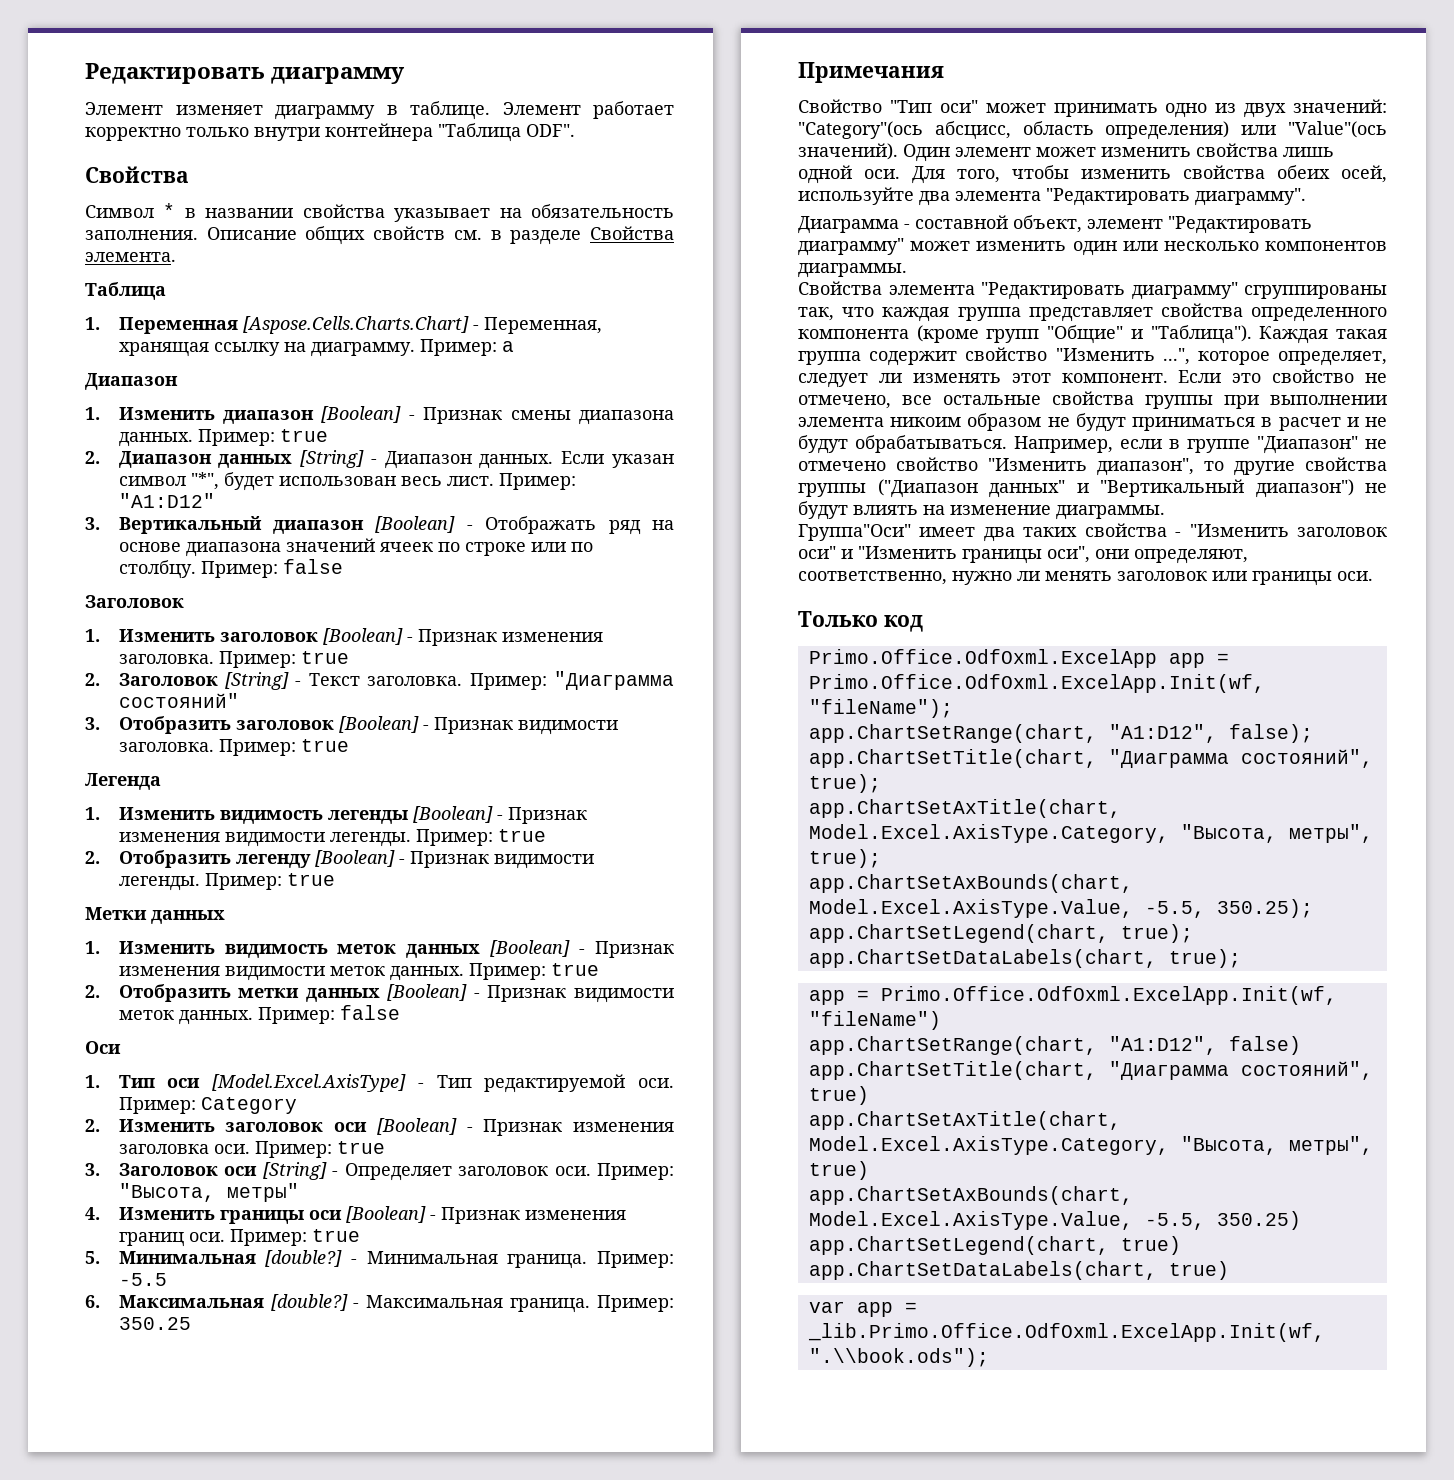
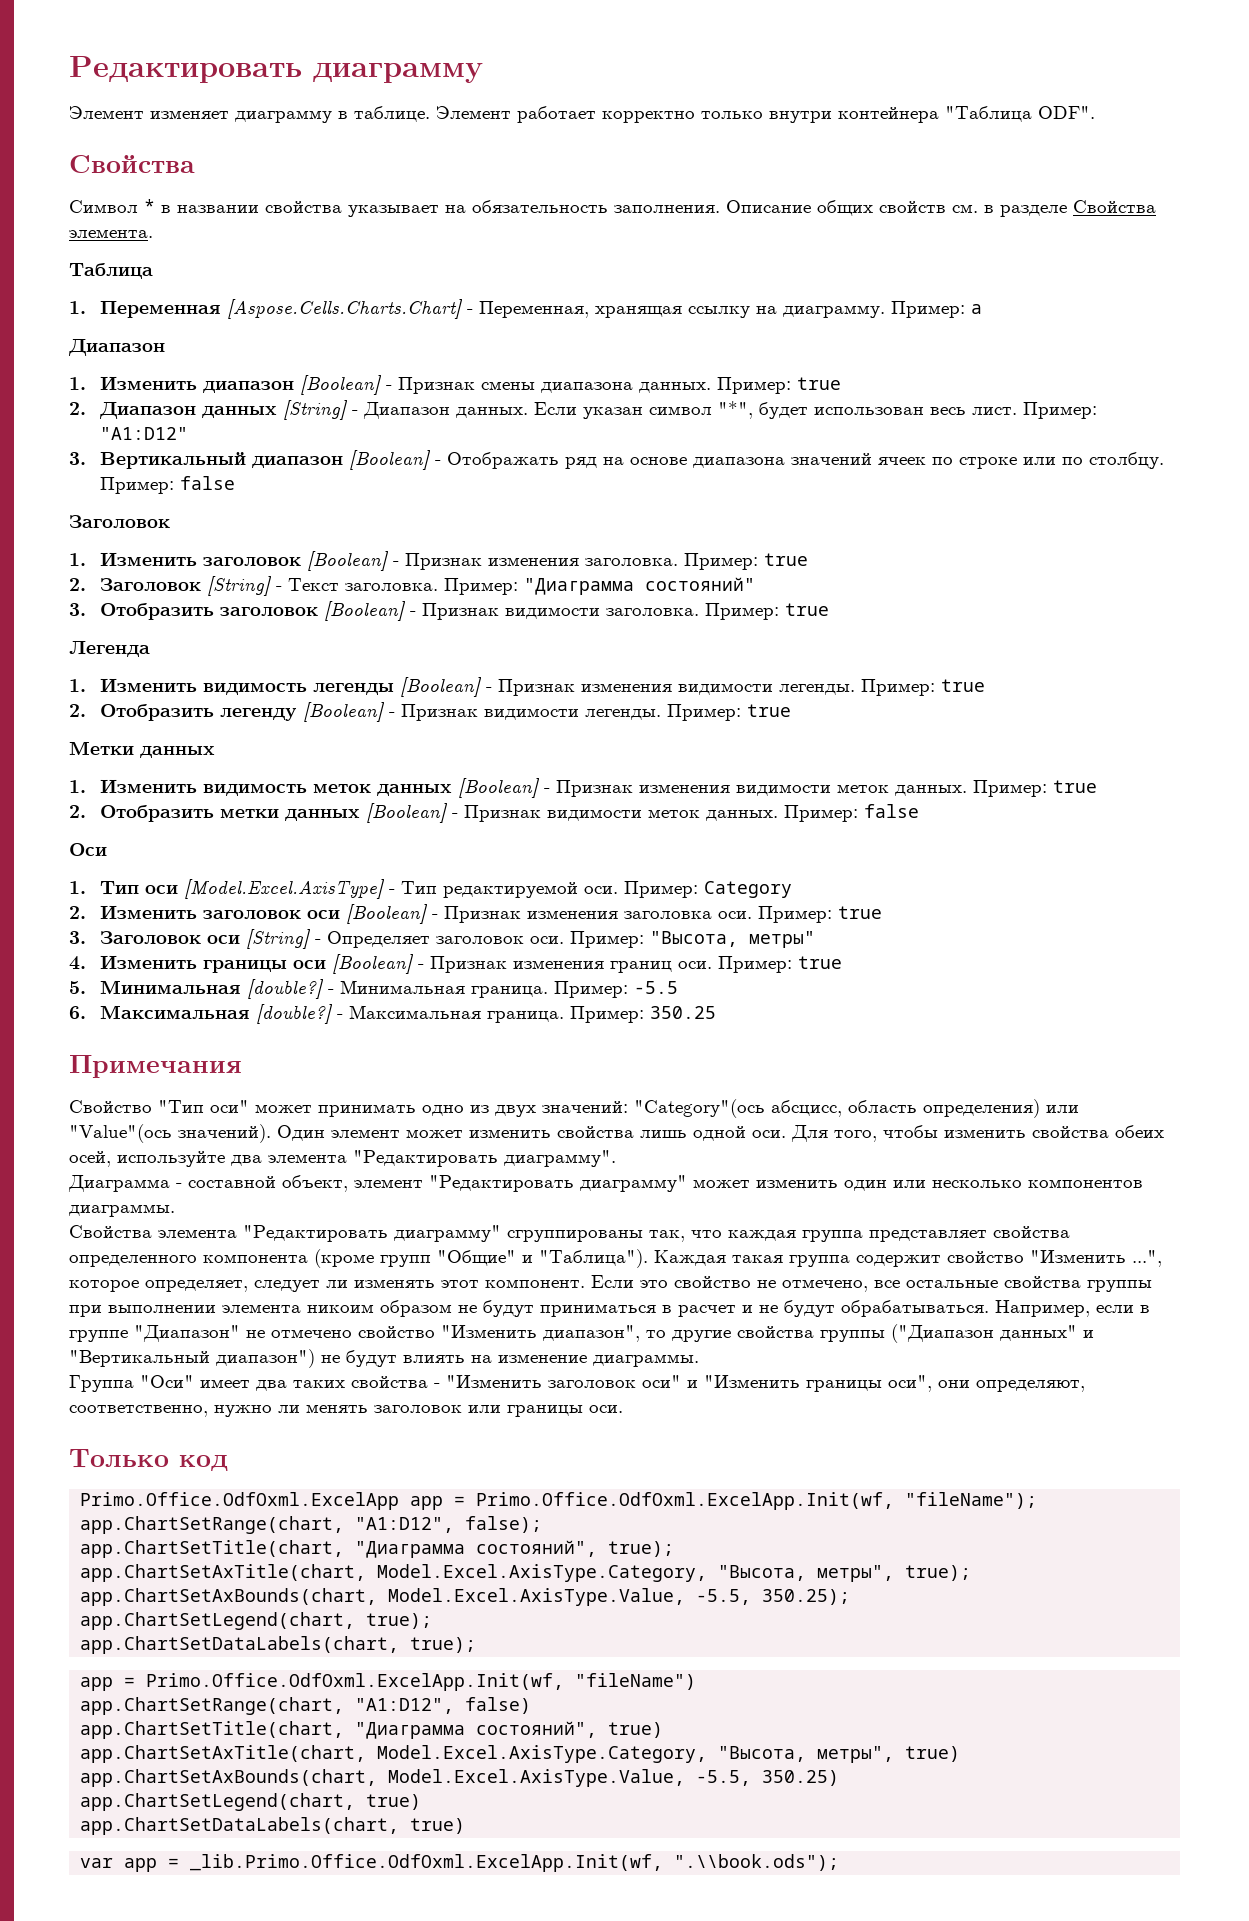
[798,524,911,541] Группа"Оси" -> [69,1375,194,1392] Группа "Оси"

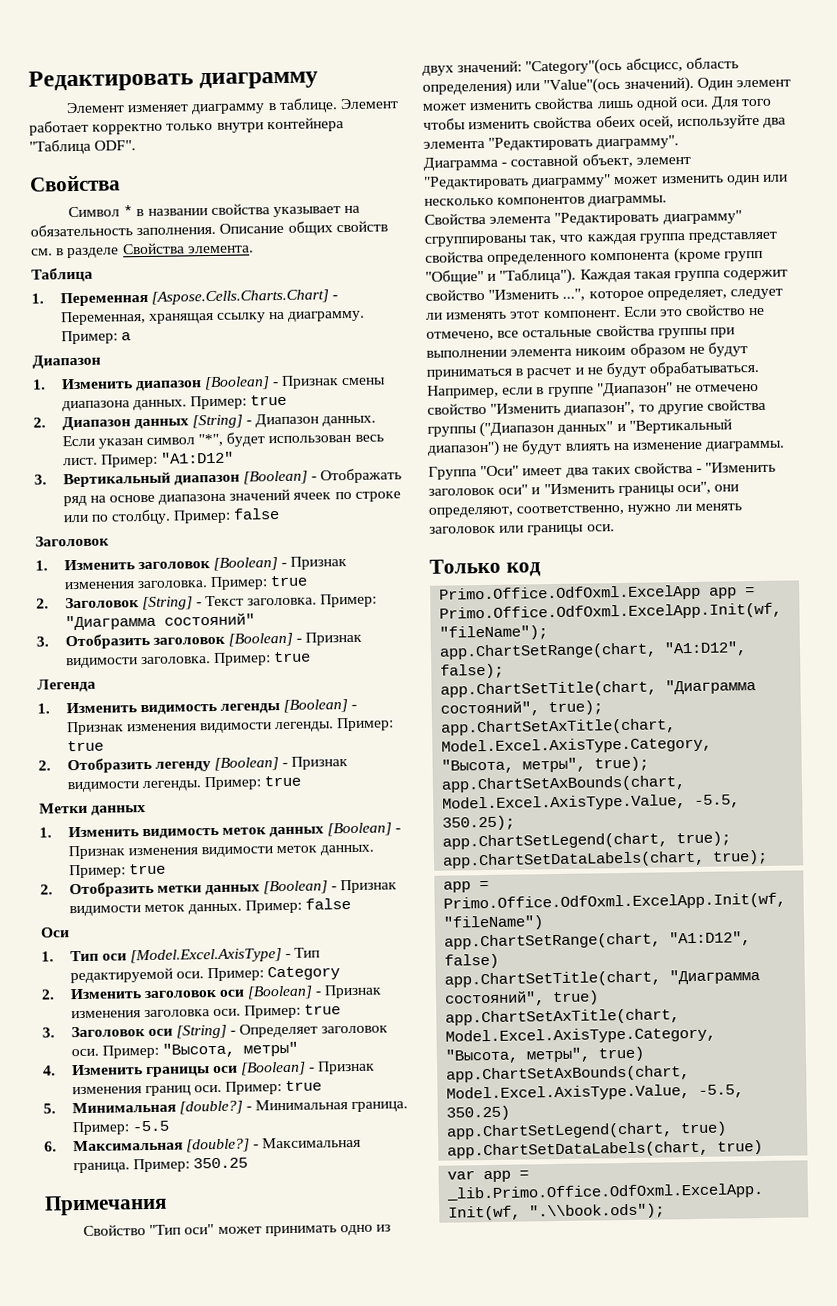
[834,1130,877,1142] того, -> [741,98,773,107] того

